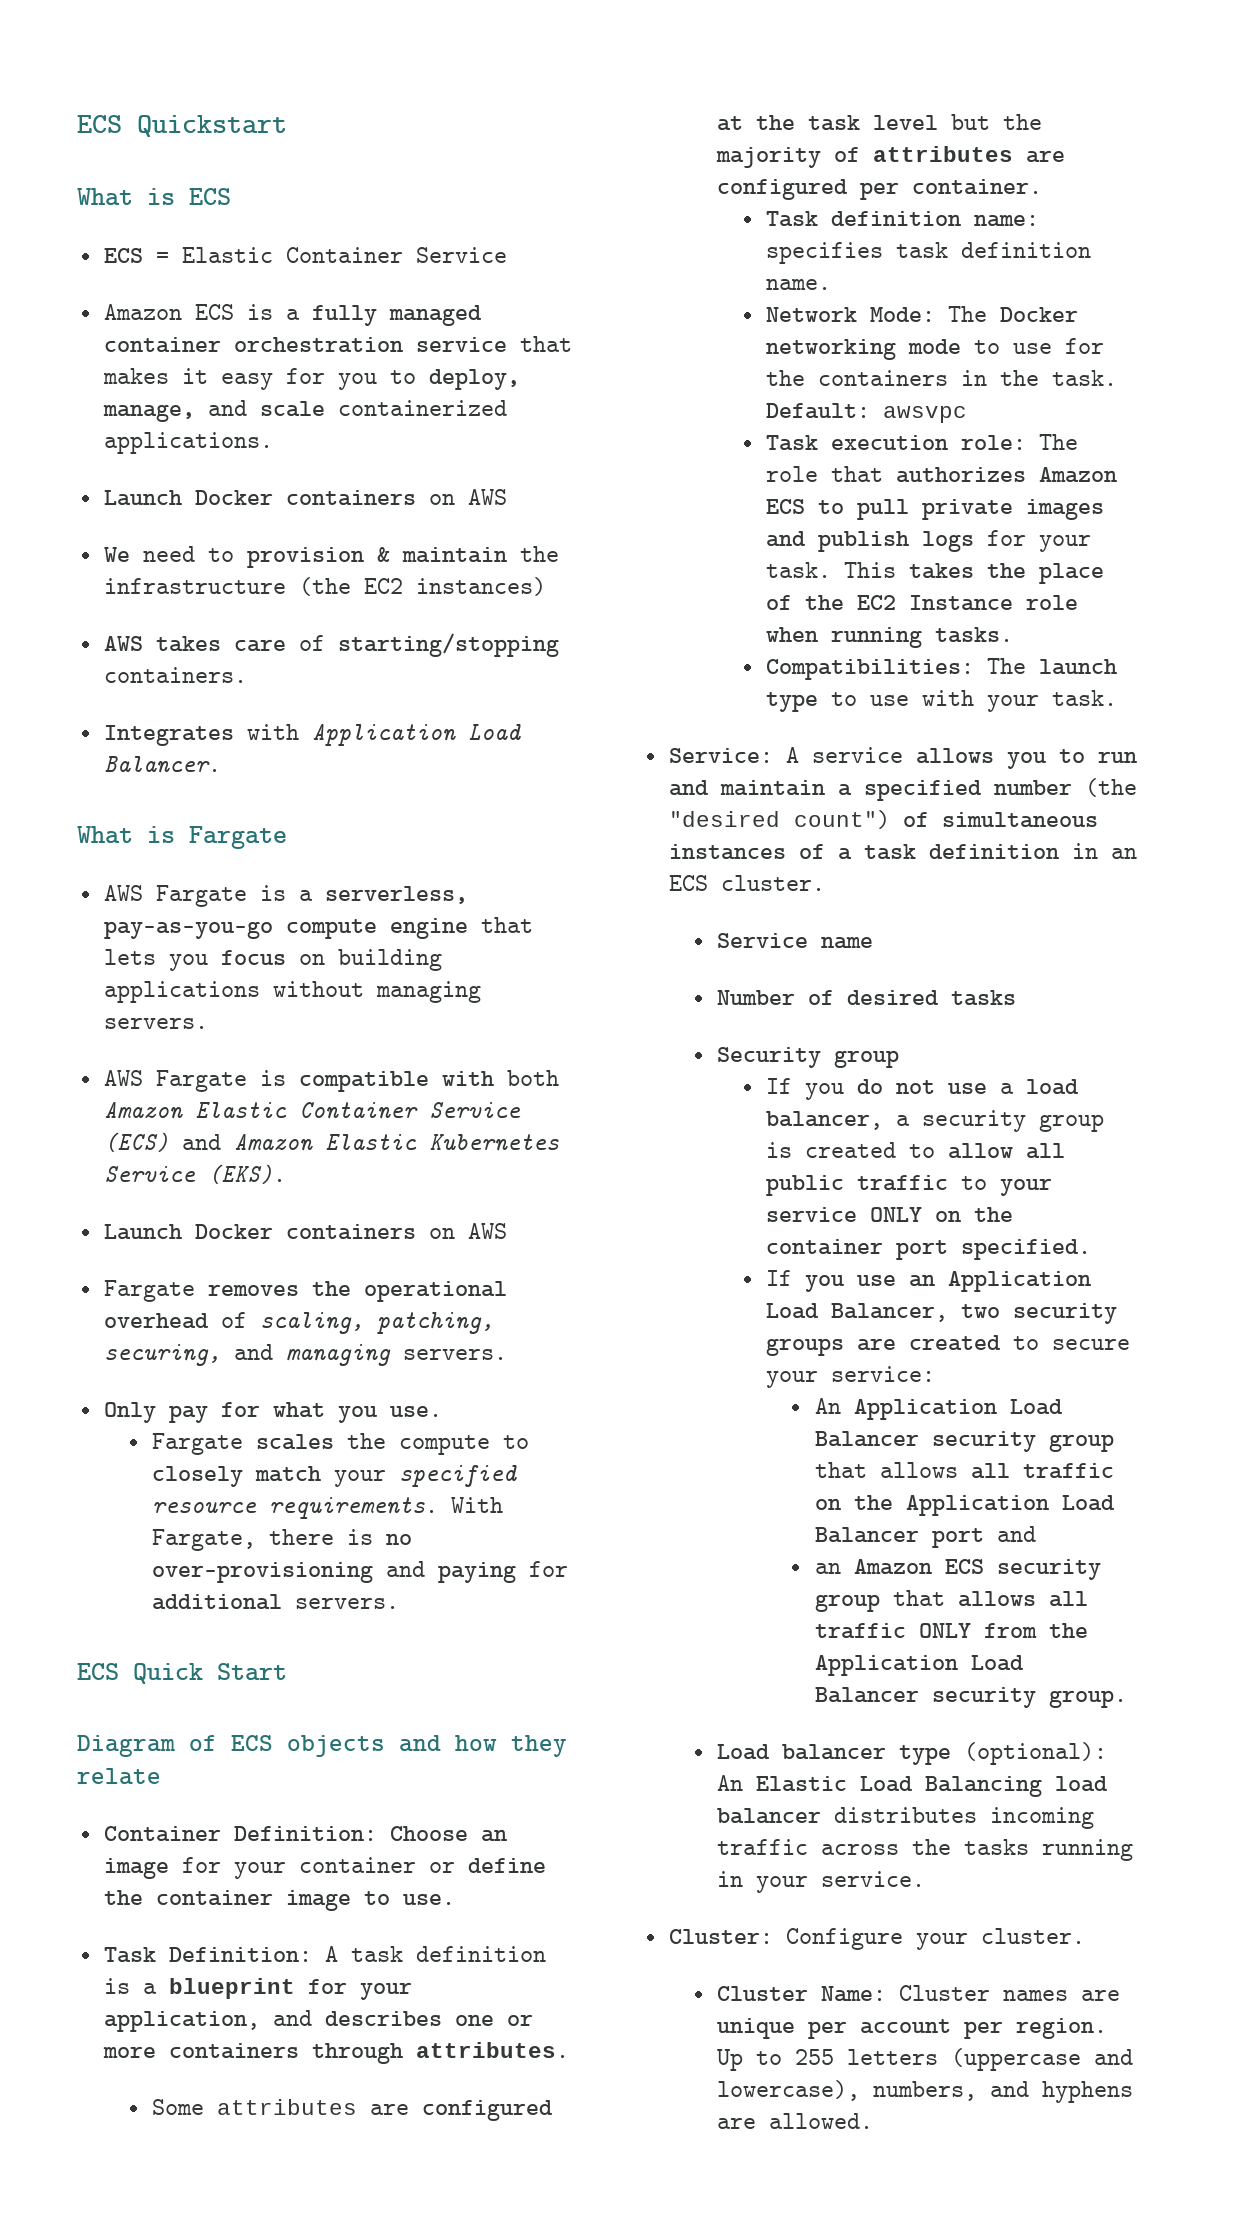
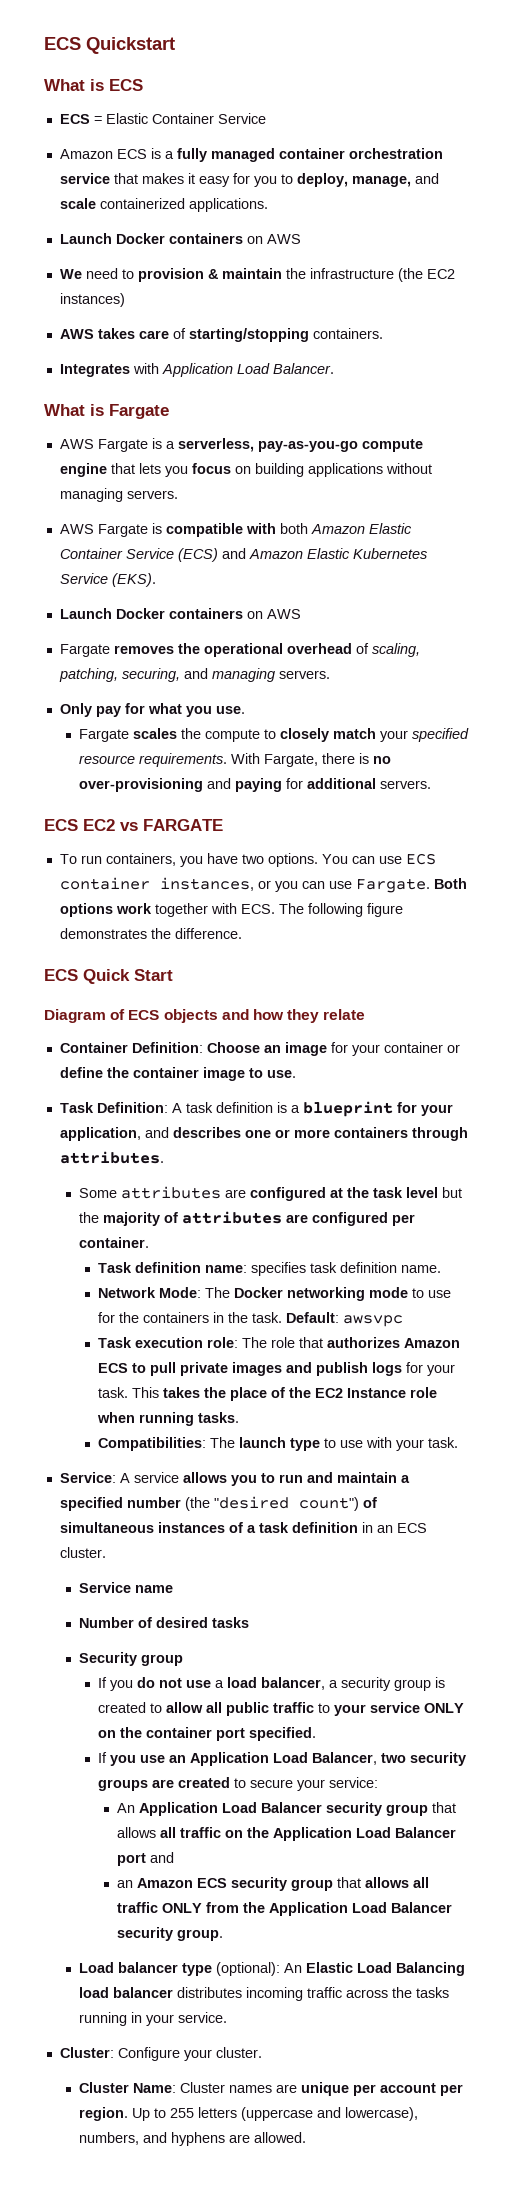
(400, 1603) none -> [44,819,223,831] [59,853,436,867] [59,877,467,893] [59,903,403,917] [59,928,242,939] // ECS EC2 vs FARGATE // To run containers, you have two options. You can use ECS container instances, or you can use Fargate. Both options work together with ECS. The following figure demonstrates the difference.

